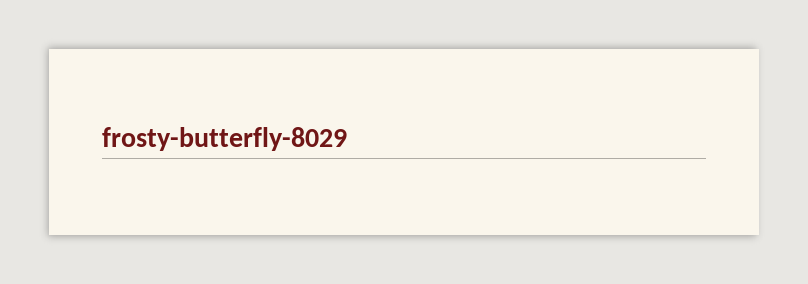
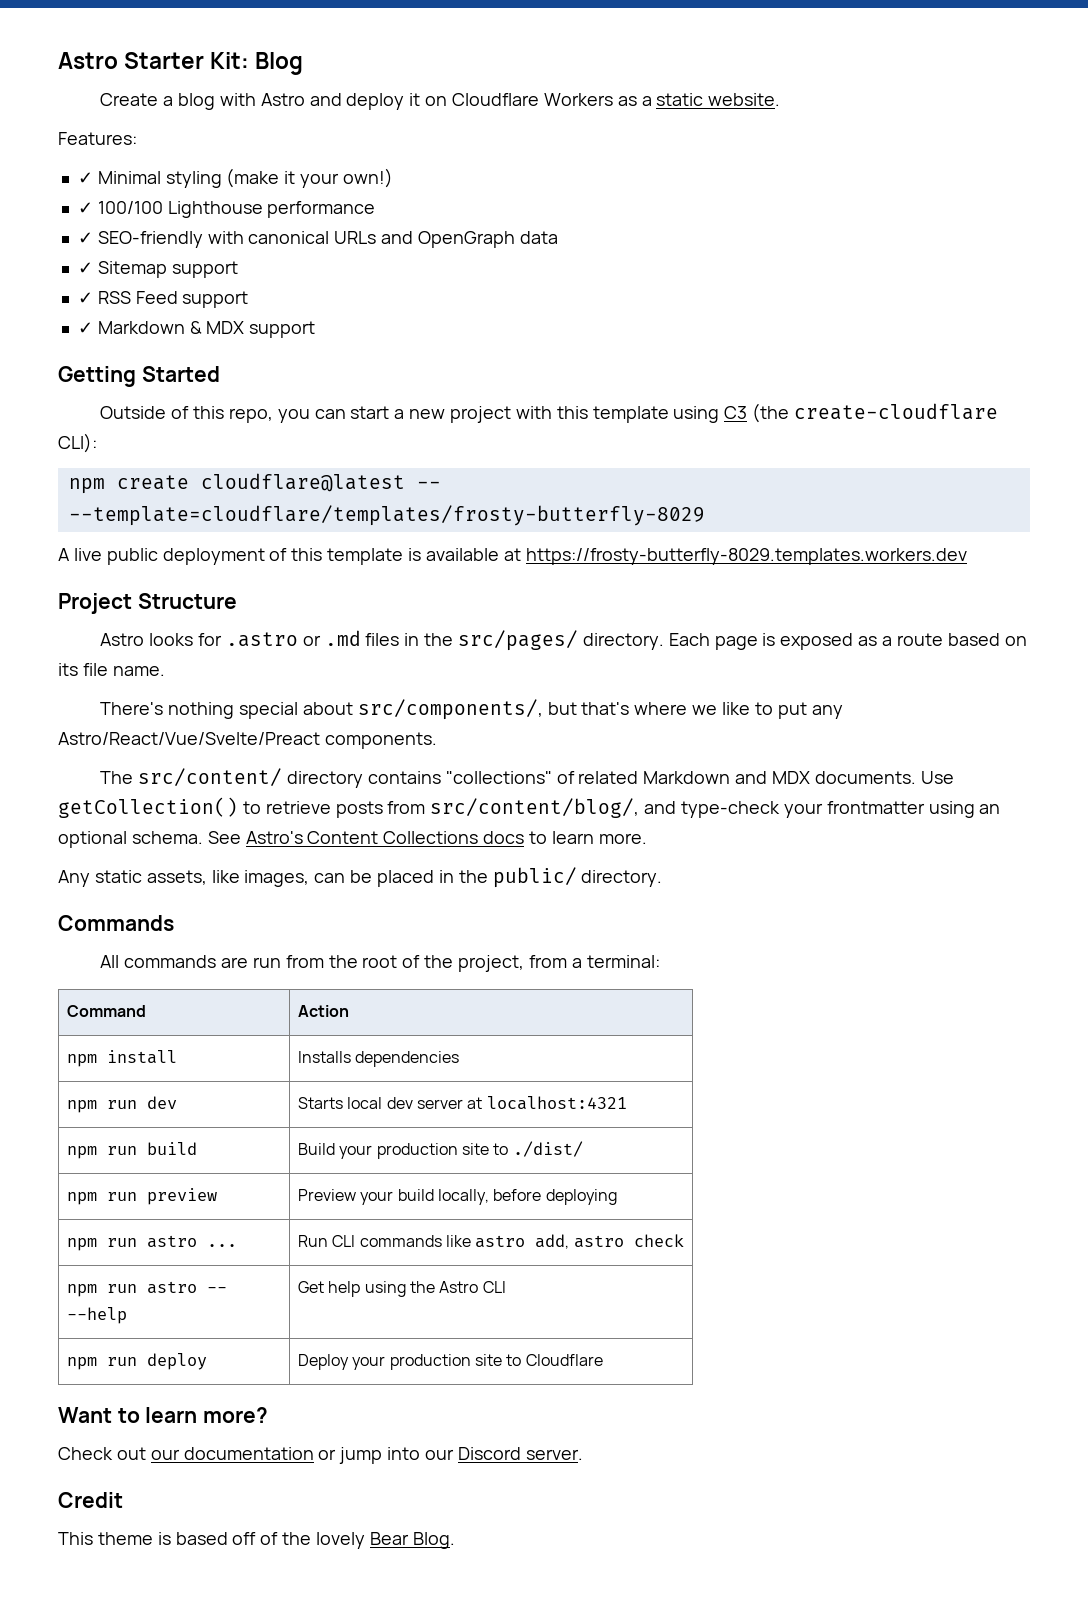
[102,127,347,151] frosty-butterfly-8029 -> [58,52,304,75] [100,93,781,110] [58,132,137,145] [77,168,393,188] [77,201,376,218] [77,231,558,248] [77,261,238,278] [77,291,249,308] [77,321,316,338] [58,366,220,387] [100,403,999,423] [58,433,97,453] [68,473,441,494] [68,505,705,526] [58,548,967,565] [58,593,237,614] [100,630,1027,651] [58,663,165,676] [100,699,843,720] [58,732,437,749] [100,768,954,788] [58,797,1001,818] [58,831,647,848] [58,867,663,888] [58,915,174,931] [100,955,660,972] [67,1005,147,1017] [298,1005,350,1017] [67,1050,178,1067] [298,1051,460,1067] [67,1096,178,1113] [298,1096,627,1110] [67,1142,198,1159] [298,1141,583,1159] [67,1188,218,1205] [298,1189,617,1205] [67,1235,238,1251] [298,1234,684,1249] [67,1281,228,1297] [67,1307,128,1324] [298,1281,506,1297] [67,1353,208,1370] [298,1354,603,1370] [58,1407,269,1423] [58,1447,583,1464] [58,1492,123,1508] [58,1532,455,1549] Astro Starter Kit: Blog // Create a blog with Astro and deploy it on Cloudflare Workers as a static website. // Features: // ✓ Minimal styling (make it your own!) // ✓ 100/100 Lighthouse performance // ✓ SEO-friendly with canonical URLs and OpenGraph data // ✓ Sitemap support // ✓ RSS Feed support // ✓ Markdown & MDX support // Getting Started // Outside of this repo, you can start a new project with this template using C3 (the create-cloudflare CLI): // npm create cloudflare@latest -- --template=cloudflare/templates/frosty-butterfly-8029 // A live public deployment of this template is available at https://frosty-butterfly-8029.templates.workers.dev // Project Structure // Astro looks for .astro or .md files in the src/pages/ directory. Each page is exposed as a route based on its file name. // There's nothing special about src/components/, but that's where we like to put any Astro/React/Vue/Svelte/Preact components. // The src/content/ directory contains "collections" of related Markdown and MDX documents. Use getCollection() to retrieve posts from src/content/blog/, and type-check your frontmatter using an optional schema. See Astro's Content Collections docs to learn more. // Any static assets, like images, can be placed in the public/ directory. // Commands // All commands are run from the root of the project, from a terminal: // Command | Action // npm install | Installs dependencies // npm run dev | Starts local dev server at localhost:4321 // npm run build | Build your production site to ./dist/ // npm run preview | Preview your build locally, before deploying // npm run astro ... | Run CLI commands like astro add, astro check // npm run astro -- --help | Get help using the Astro CLI // npm run deploy | Deploy your production site to Cloudflare // Want to learn more? // Check out our documentation or jump into our Discord server. // Credit // This theme is based off of the lovely Bear Blog.

